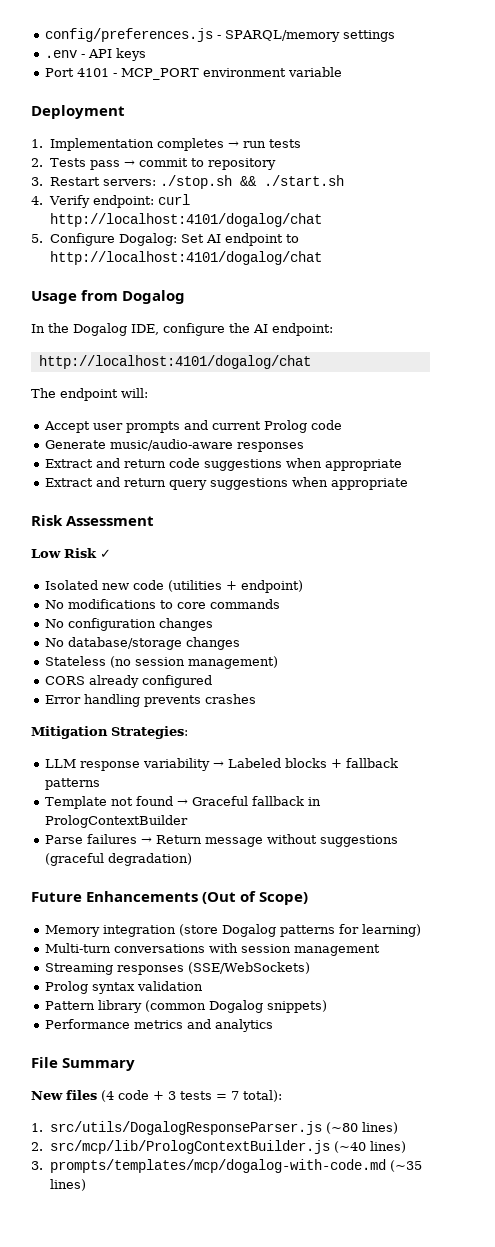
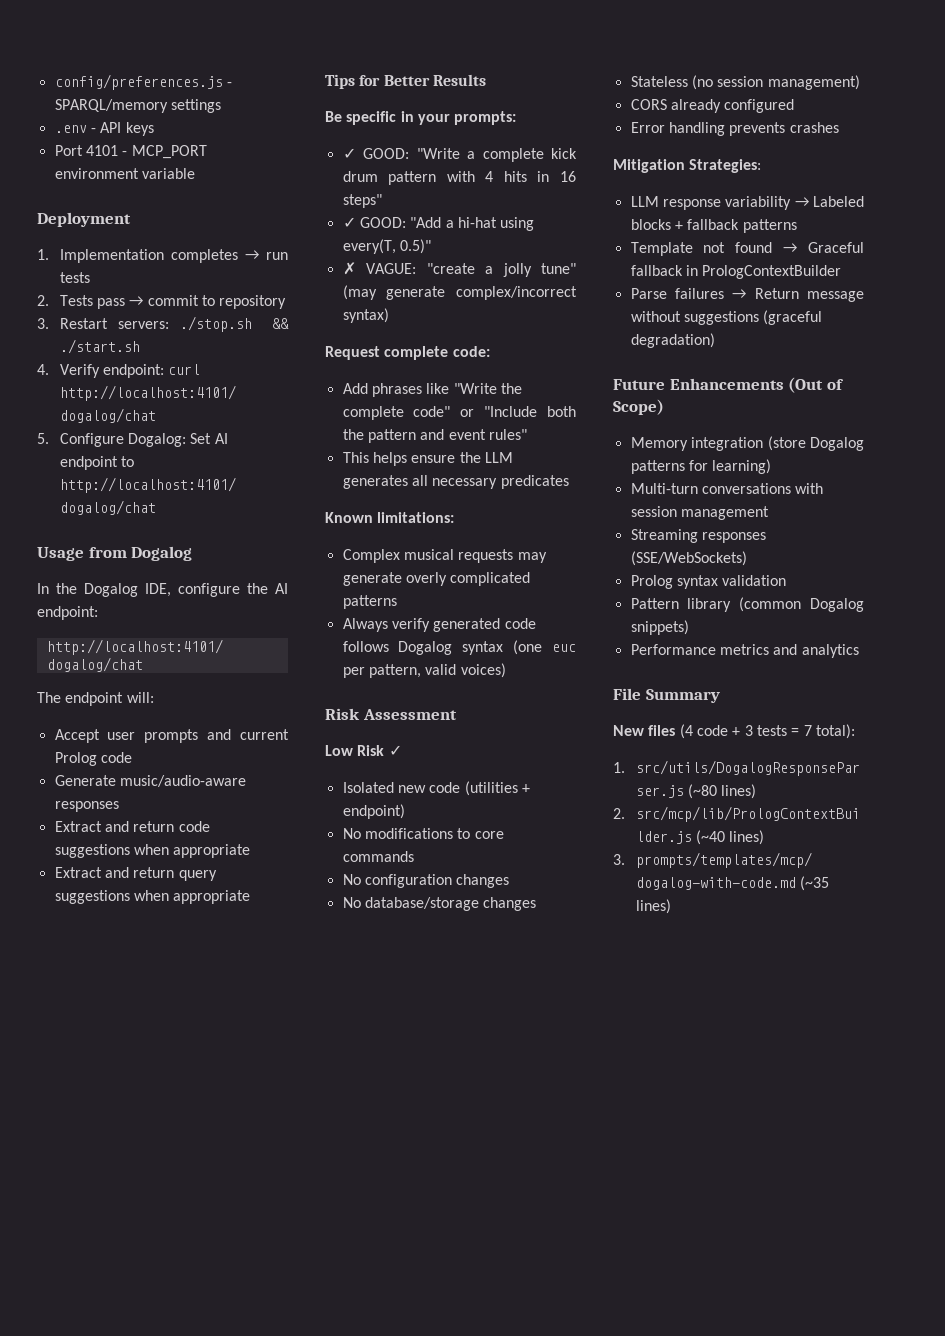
(408, 484) none -> [325,74,486,89] [325,111,517,125] [342,148,577,162] [342,171,576,185] [342,194,382,208] [342,217,535,231] [342,239,431,254] [342,262,576,277] [342,285,577,300] [342,308,389,323] [325,346,490,360] [342,383,522,397] [342,406,576,420] [342,429,527,443] [342,452,513,466] [342,475,569,489] [325,512,455,523] [342,549,547,563] [342,572,531,586] [342,595,397,609] [342,618,536,632] [342,640,576,655] [342,663,506,678] // Tips for Better Results // Be specific in your prompts: // ✓ GOOD: "Write a complete kick drum pattern with 4 hits in 16 steps" // ✓ GOOD: "Add a hi-hat using every(T, 0.5)" // ✗ VAGUE: "create a jolly tune" (may generate complex/incorrect syntax) // Request complete code: // Add phrases like "Write the complete code" or "Include both the pattern and event rules" // This helps ensure the LLM generates all necessary predicates // Known limitations: // Complex musical requests may generate overly complicated patterns // Always verify generated code follows Dogalog syntax (one euc per pattern, valid voices)

